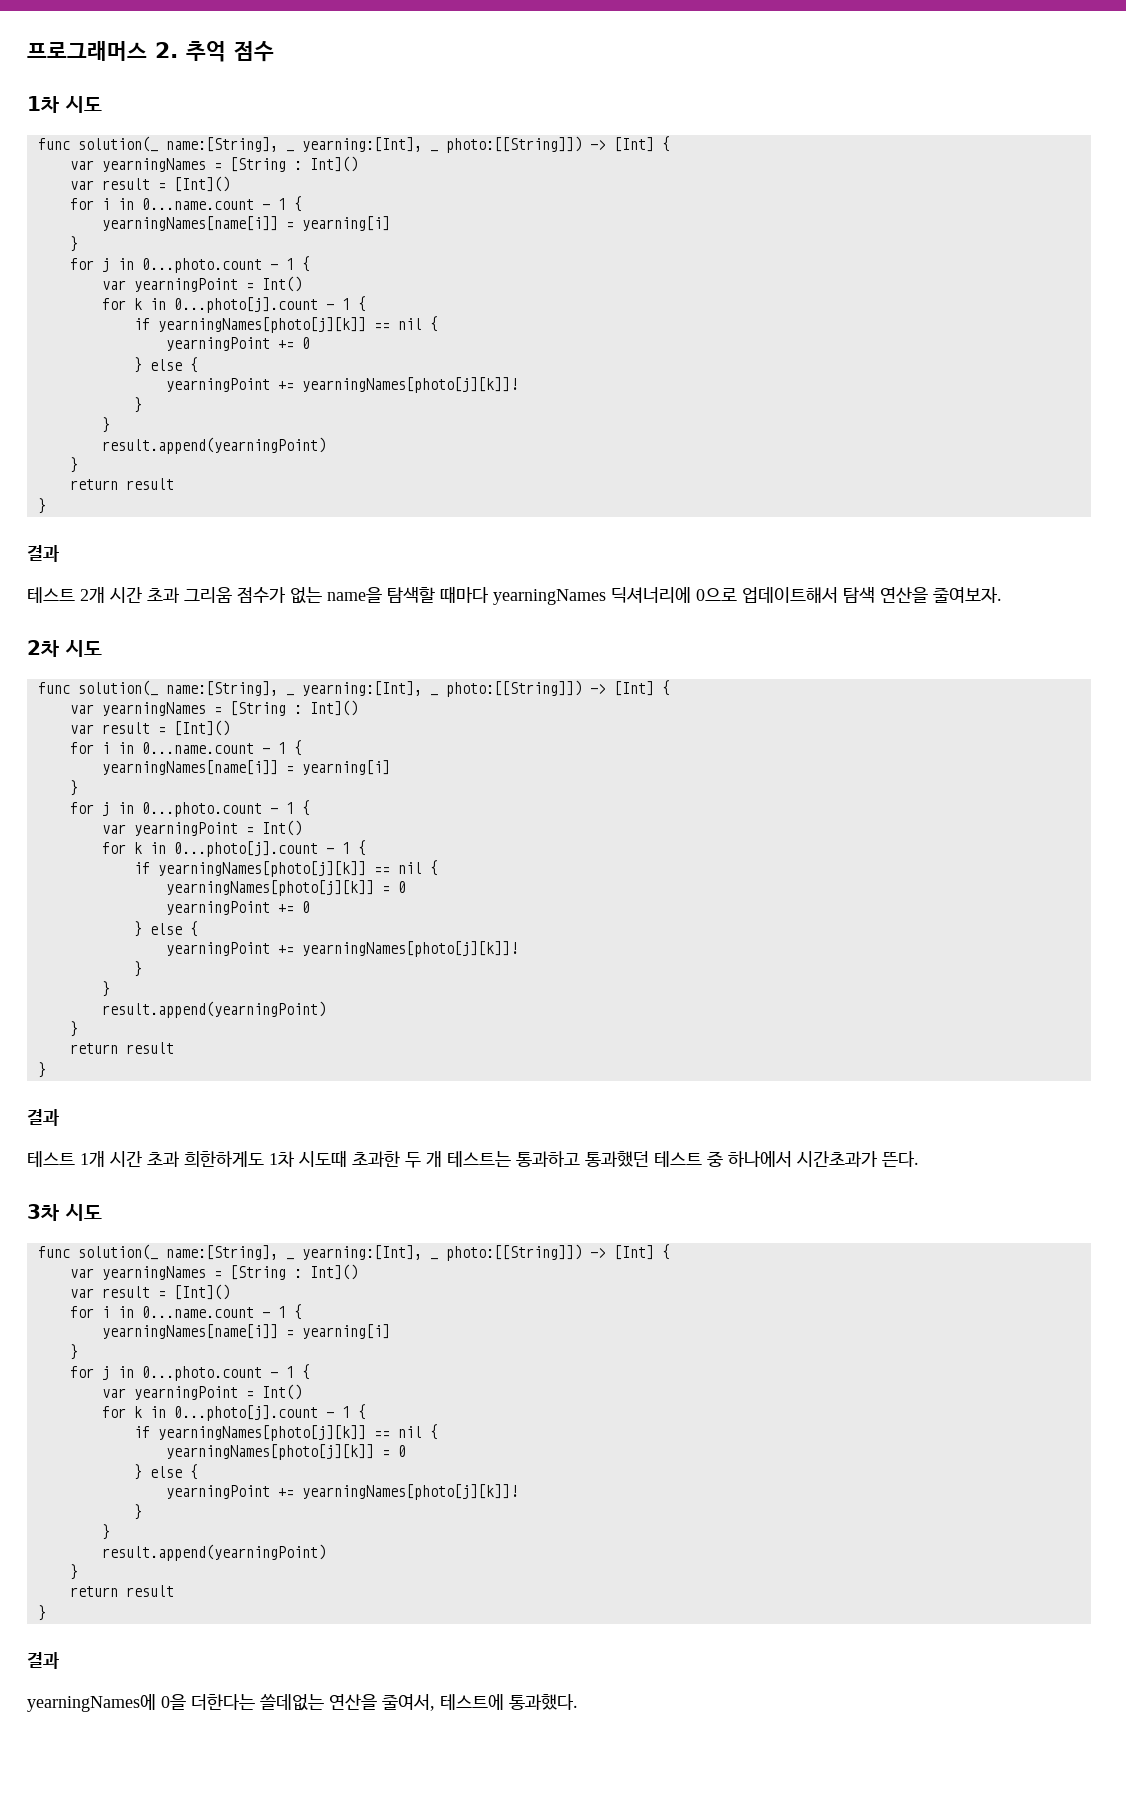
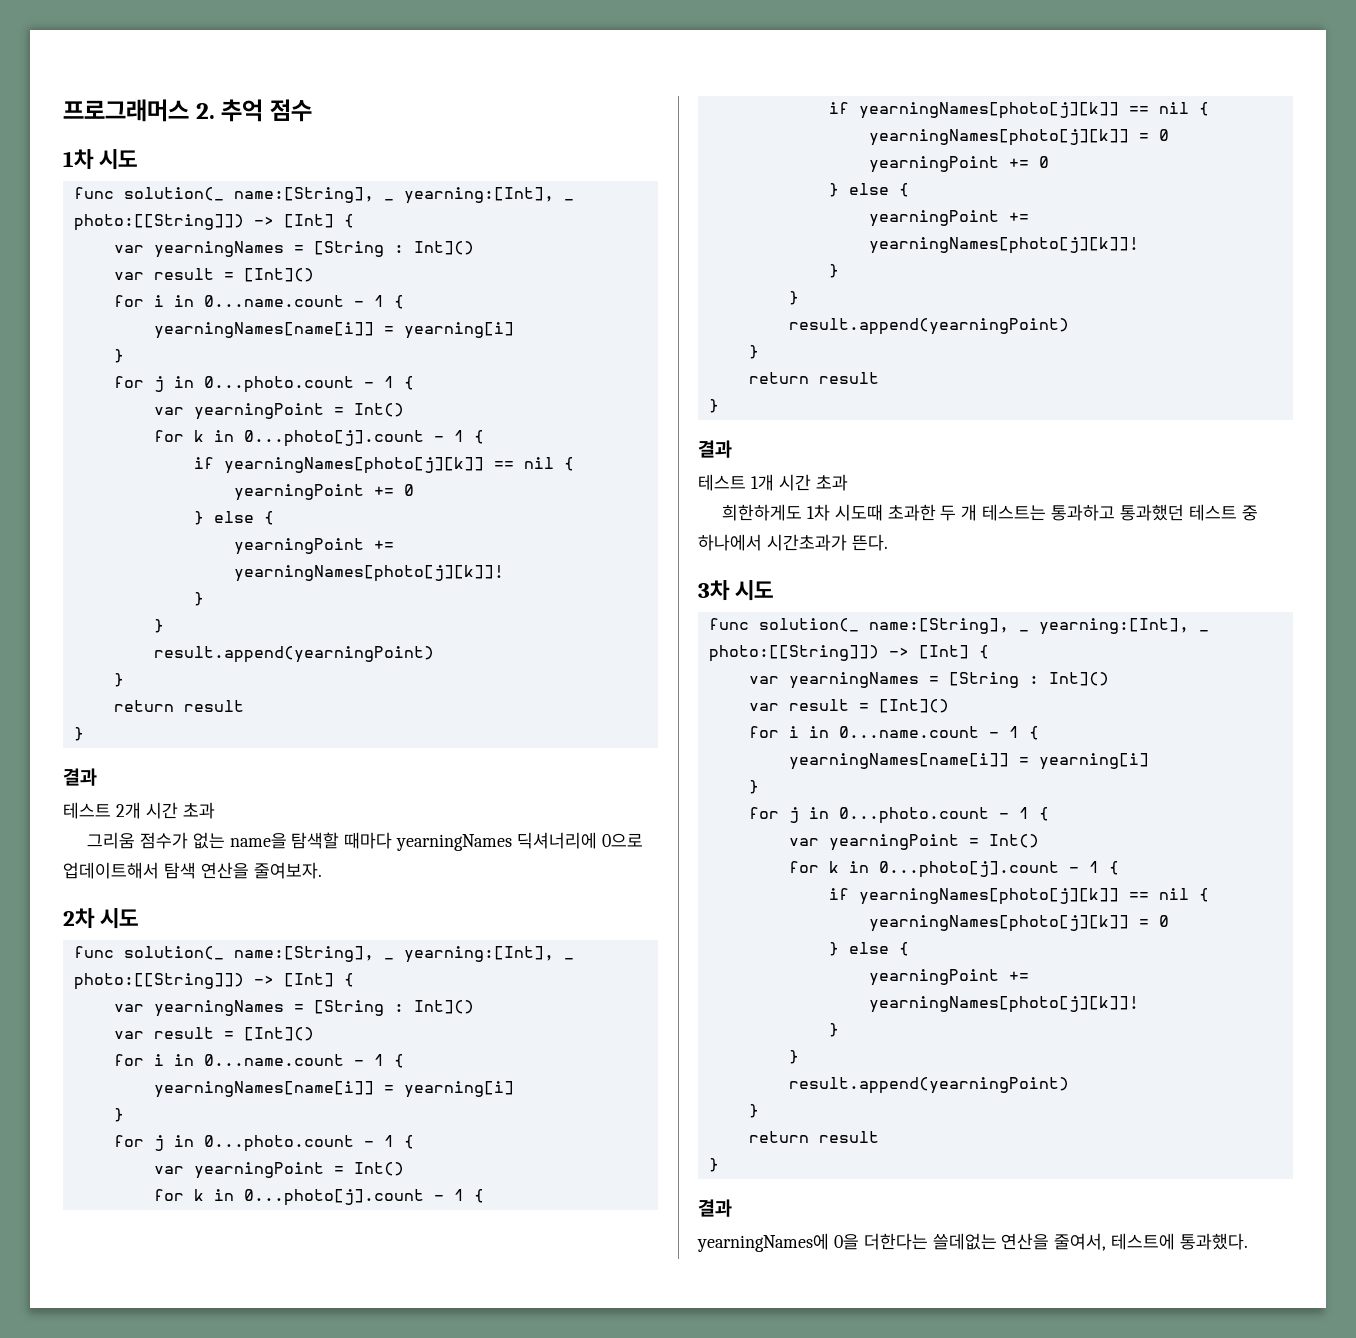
(180, 595) none -> (215, 810) //
(180, 1159) none -> (848, 482) //

